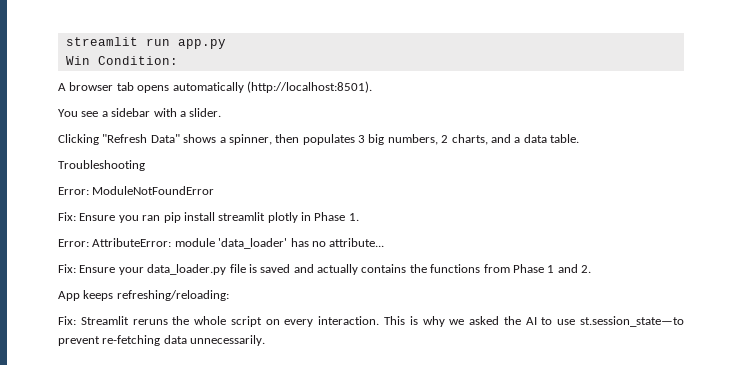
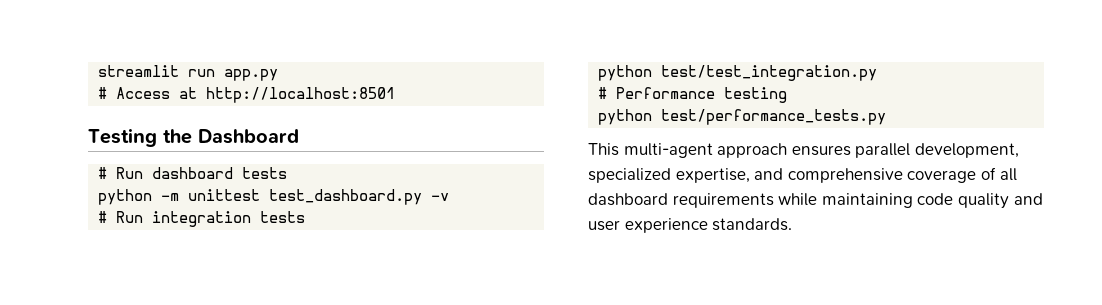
[65,56,178,65] [58,81,372,93] [58,108,222,117] [58,134,579,145] [58,160,145,171] [58,186,215,195] [58,212,359,223] [58,238,385,249] [58,264,591,275] [58,290,229,301] [58,316,684,327] [58,335,266,346] Win Condition: // A browser tab opens automatically (http://localhost:8501). // You see a sidebar with a slider. // Clicking "Refresh Data" shows a spinner, then populates 3 big numbers, 2 charts, and a data table. // Troubleshooting // Error: ModuleNotFoundError // Fix: Ensure you ran pip install streamlit plotly in Phase 1. // Error: AttributeError: module 'data_loader' has no attribute... // Fix: Ensure your data_loader.py file is saved and actually contains the functions from Phase 1 and 2. // App keeps refreshing/reloading: // Fix: Streamlit reruns the whole script on every interaction. This is why we asked the AI to use st.session_state—to prevent re-fetching data unnecessarily. -> [98,87,396,103] [88,128,299,147] [98,167,288,179] [98,189,450,205] [98,211,306,227] [598,65,878,81] [598,87,788,103] [598,109,887,125] [588,143,1019,158] [588,167,1017,183] [588,193,1043,209] [588,218,793,233] # Access at http://localhost:8501 // Testing the Dashboard // # Run dashboard tests // python -m unittest test_dashboard.py -v // # Run integration tests // python test/test_integration.py // # Performance testing // python test/performance_tests.py // This multi-agent approach ensures parallel development, specialized expertise, and comprehensive coverage of all dashboard requirements while maintaining code quality and user experience standards.

